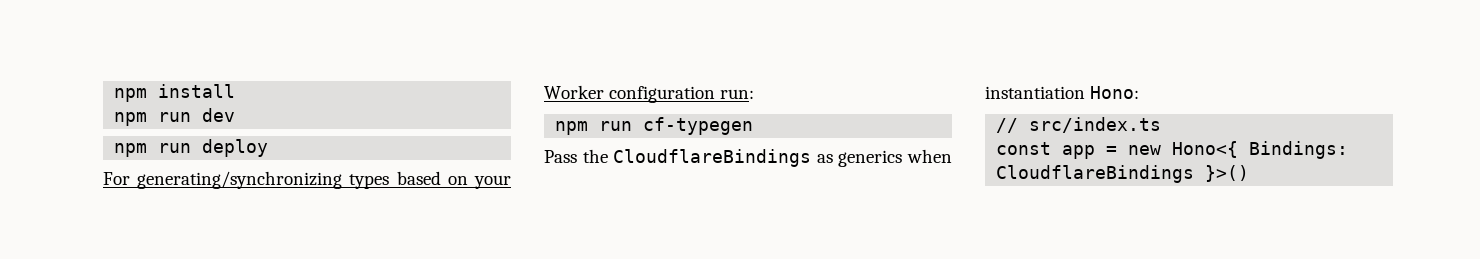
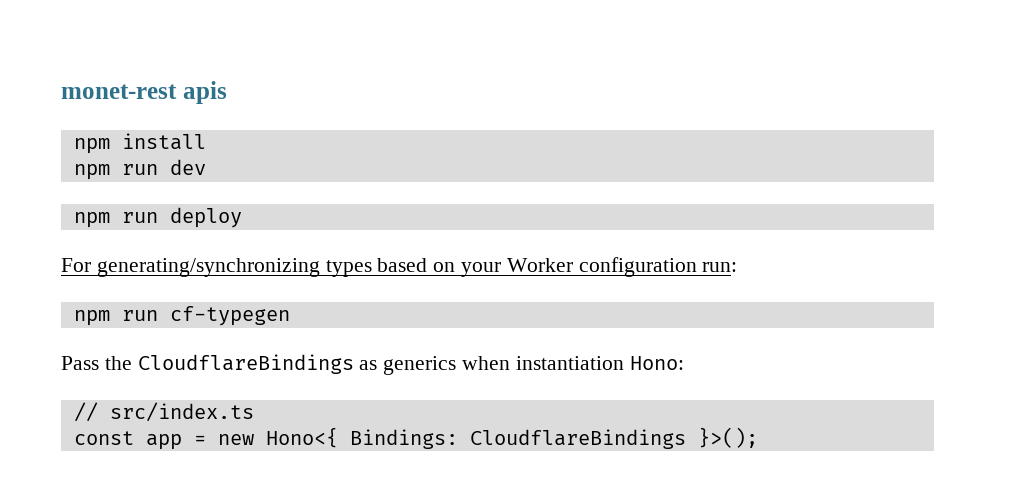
(114, 95) none -> [61,81,227,104] monet-rest apis //
[1205,165,1250,182] }>() -> [697,427,758,448] }>();

